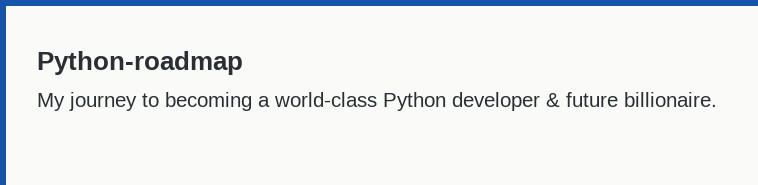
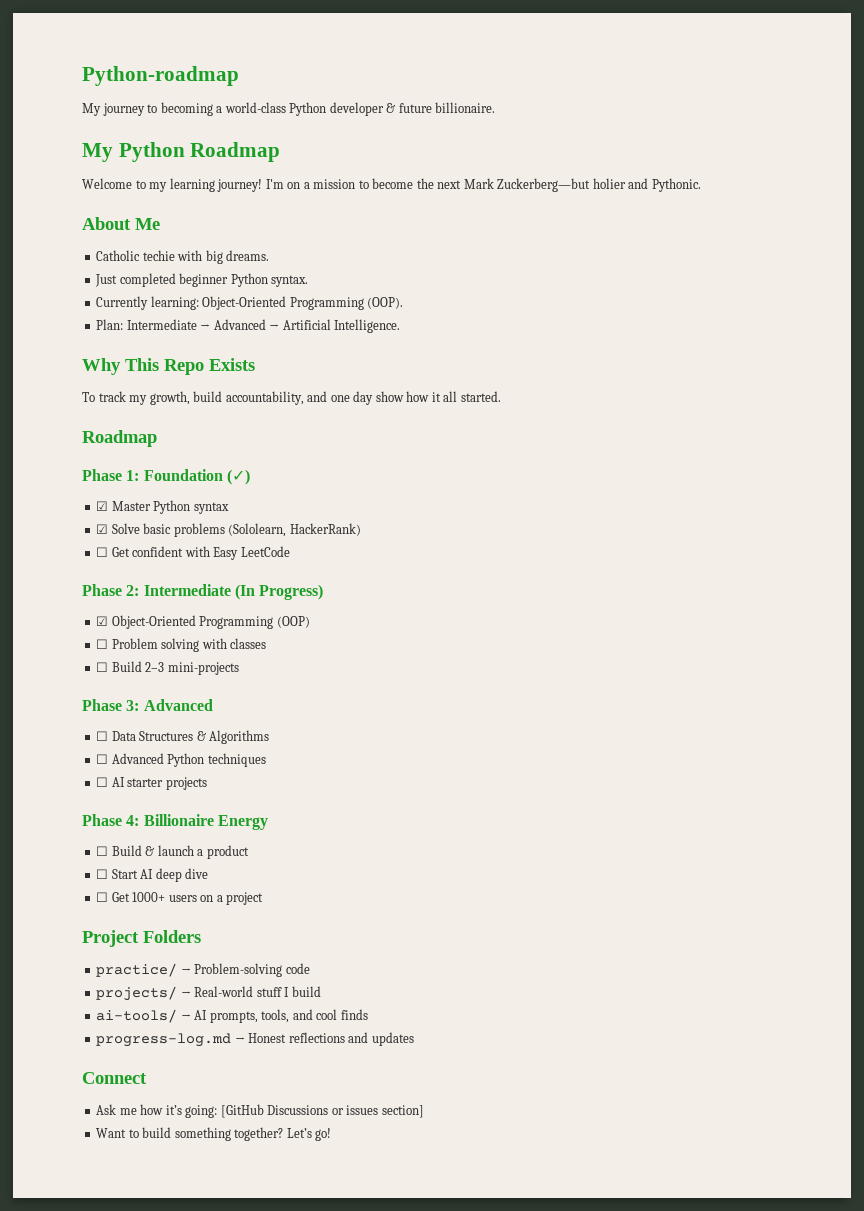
(717, 99) none -> [82,142,281,162] [82,178,701,192] [82,217,160,230] [96,250,270,264] [95,273,309,287] [96,296,404,310] [96,319,401,333] [82,358,255,375] [82,391,501,405] [82,430,157,447] [82,469,250,485] [96,500,229,514] [96,523,361,537] [96,546,290,560] [82,584,324,600] [96,615,310,629] [96,638,267,652] [96,661,239,675] [82,699,213,711] [96,730,270,744] [96,753,266,767] [96,777,207,790] [82,814,268,830] [96,845,249,859] [96,868,209,882] [96,892,264,905] [82,930,201,947] [96,963,310,977] [96,986,321,1001] [96,1009,368,1023] [96,1032,414,1047] [82,1072,147,1084] [96,1104,424,1118] [96,1127,332,1141] // My Python Roadmap // Welcome to my learning journey! I'm on a mission to become the next Mark Zuckerberg—but holier and Pythonic. // About Me // Catholic techie with big dreams. // Just completed beginner Python syntax. // Currently learning: Object-Oriented Programming (OOP). // Plan: Intermediate → Advanced → Artificial Intelligence. // Why This Repo Exists // To track my growth, build accountability, and one day show how it all started. // Roadmap // Phase 1: Foundation (✓) // ☑ Master Python syntax // ☑ Solve basic problems (Sololearn, HackerRank) // ☐ Get confident with Easy LeetCode // Phase 2: Intermediate (In Progress) // ☑ Object-Oriented Programming (OOP) // ☐ Problem solving with classes // ☐ Build 2–3 mini-projects // Phase 3: Advanced // ☐ Data Structures & Algorithms // ☐ Advanced Python techniques // ☐ AI starter projects // Phase 4: Billionaire Energy // ☐ Build & launch a product // ☐ Start AI deep dive // ☐ Get 1000+ users on a project // Project Folders // practice/ → Problem-solving code // projects/ → Real-world stuff I build // ai-tools/ → AI prompts, tools, and cool finds // progress-log.md → Honest reflections and updates // Connect // Ask me how it’s going: [GitHub Discussions or issues section] // Want to build something together? Let’s go!

